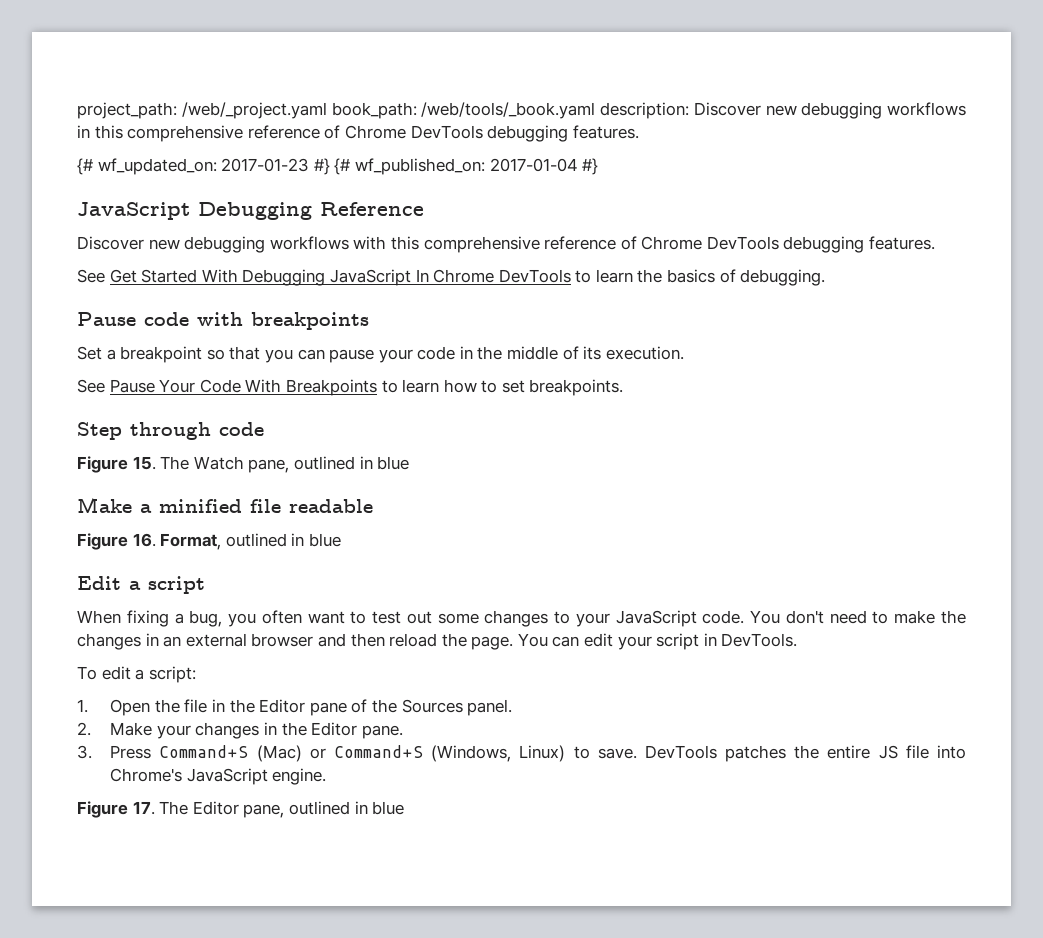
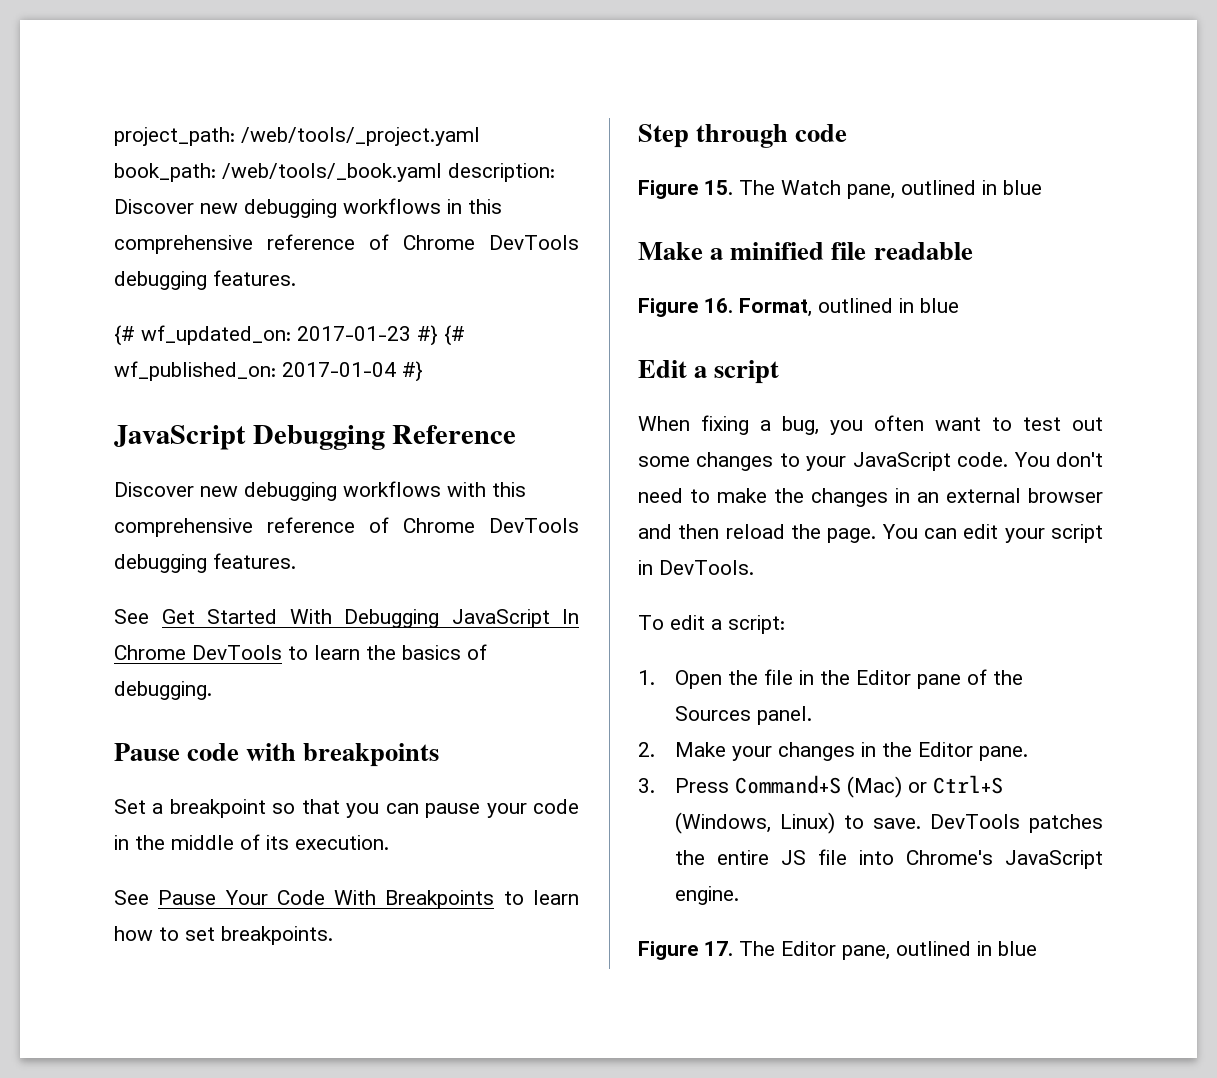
[181,102,327,119] /web/_project.yaml -> [241,127,480,146] /web/tools/_project.yaml
[333,745,423,758] Command+S -> [933,775,1004,794] Ctrl+S

